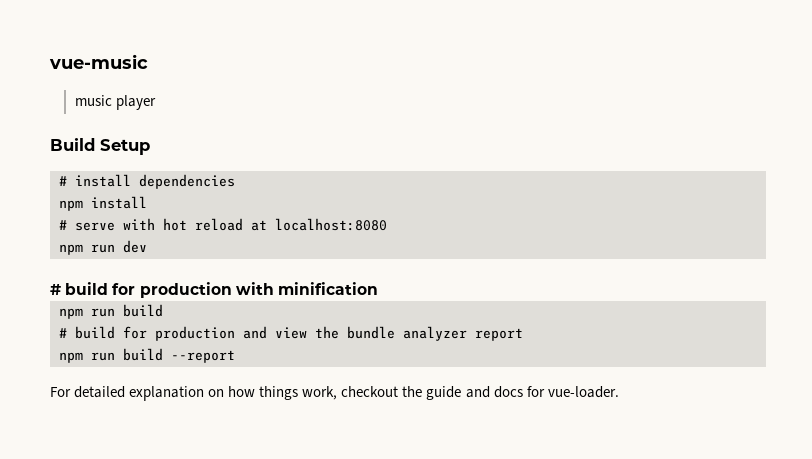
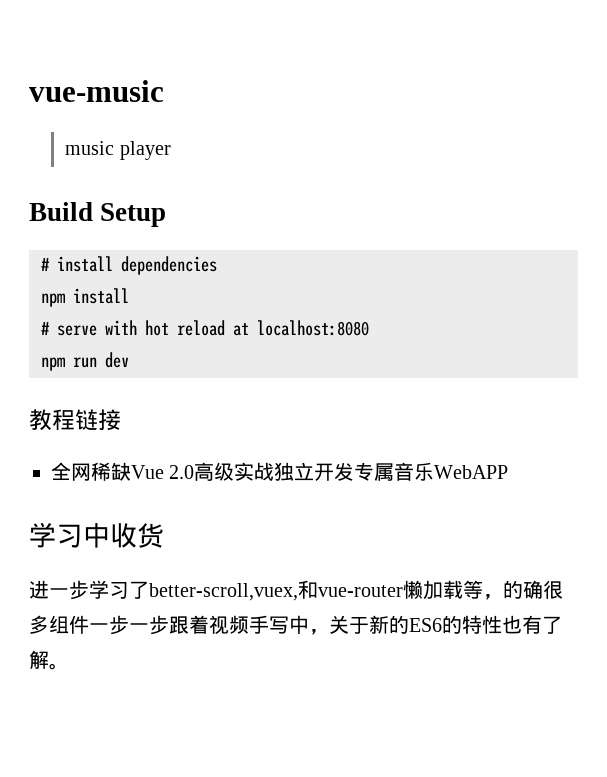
[50,282,378,298] [59,304,163,319] [59,326,523,341] [59,348,235,363] [50,386,619,401] # build for production with minification // npm run build // # build for production and view the bundle analyzer report // npm run build --report // For detailed explanation on how things work, checkout the guide and docs for vue-loader. -> [29,409,121,431] [51,462,509,481] [29,522,164,548] [29,580,563,601] [29,615,562,635] [29,650,69,670] 教程链接 // 全网稀缺Vue 2.0高级实战独立开发专属音乐WebAPP // 学习中收货 // 进一步学习了better-scroll,vuex,和vue-router懒加载等，的确很多组件一步一步跟着视频手写中，关于新的ES6的特性也有了解。

